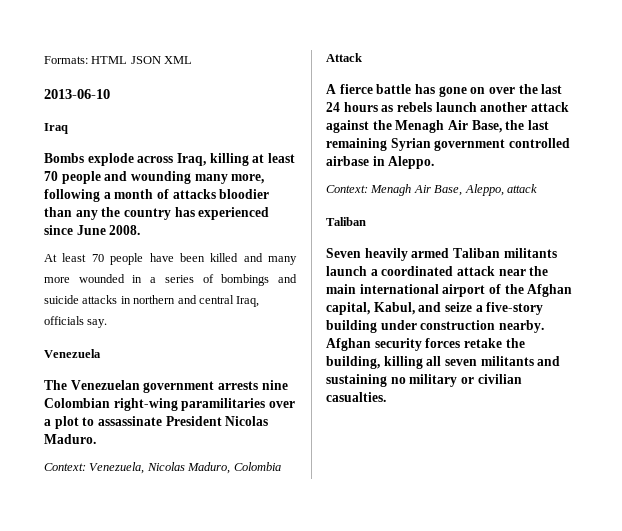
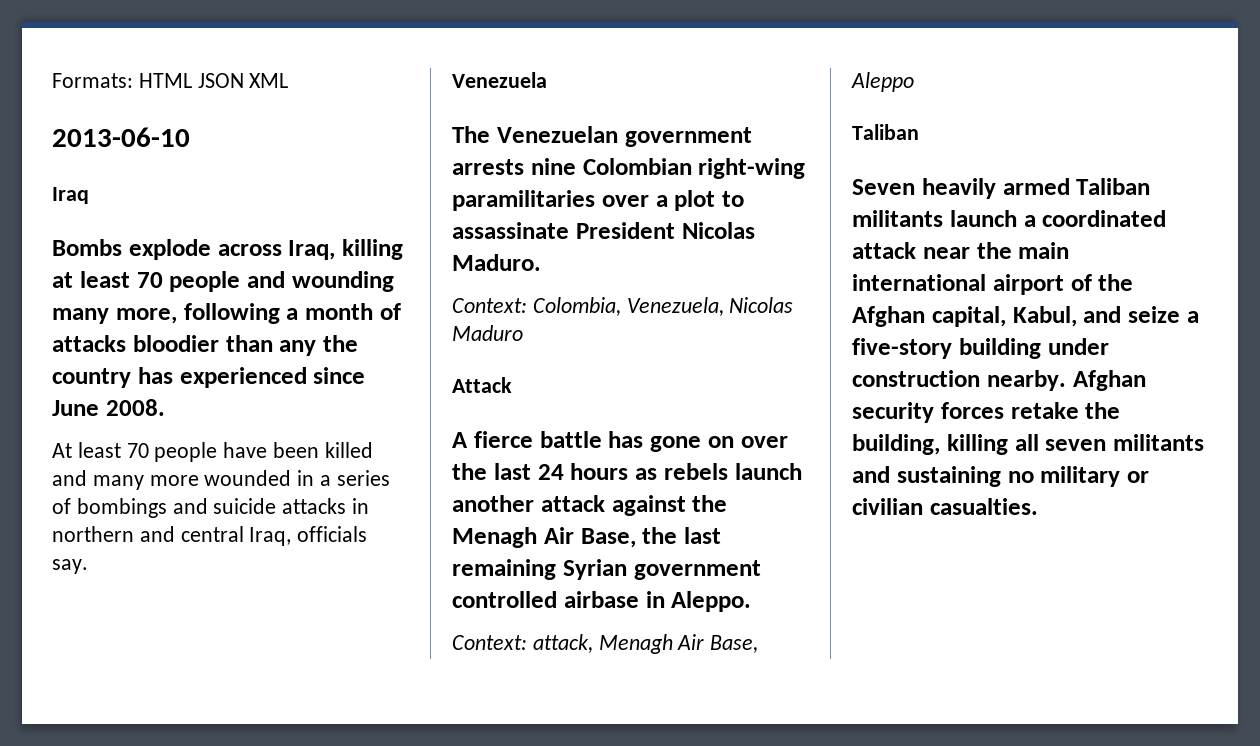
(86, 467) none -> [532,297,621,316] Colombia,
[187,462,281,474] Maduro, Colombia -> [452,325,523,341] Maduro
[370,184,537,196] Menagh Air Base, Aleppo, attack -> [532,634,759,654] [851,72,914,92] attack, Menagh Air Base, Aleppo

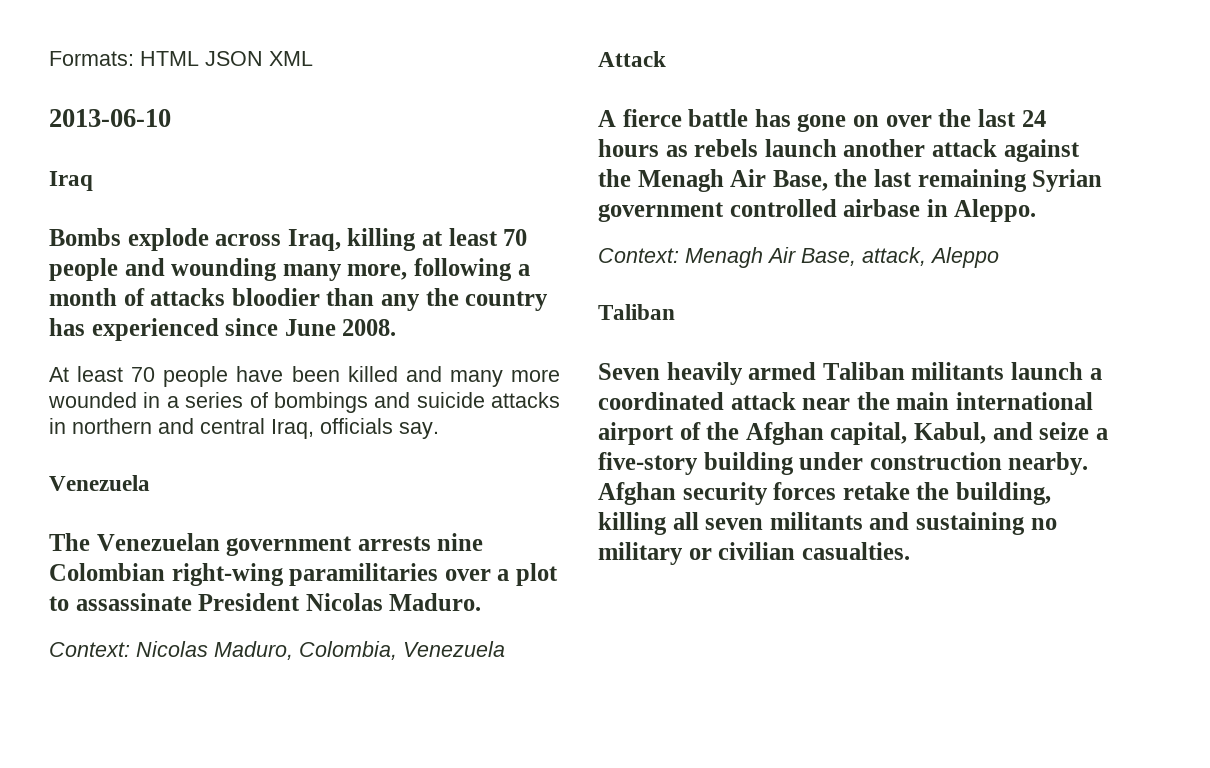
[532,297,794,316] [452,325,523,341] Colombia, Venezuela, Nicolas Maduro -> [136,641,505,660] Nicolas Maduro, Colombia, Venezuela
[532,634,759,654] attack, Menagh Air Base, -> [685,247,926,268] Menagh Air Base, attack,

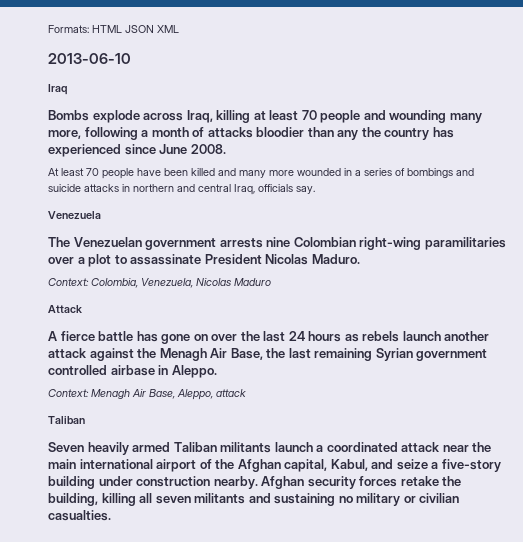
[136,641,505,660] Nicolas Maduro, Colombia, Venezuela -> [91,278,271,288] Colombia, Venezuela, Nicolas Maduro
[862,247,999,268] attack, Aleppo -> [177,389,246,400] Aleppo, attack

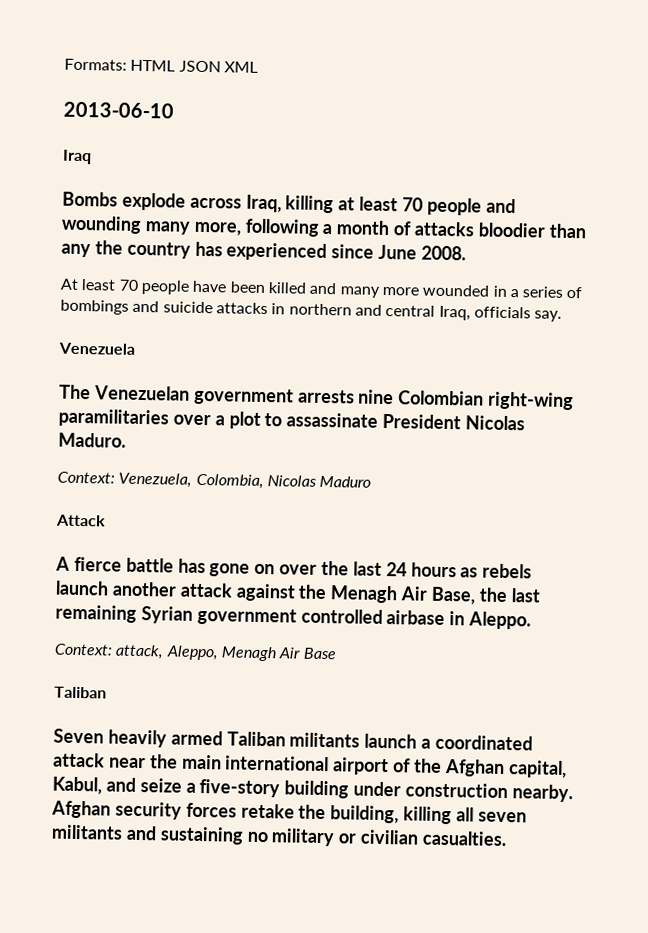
[91,278,193,288] Colombia, Venezuela, -> [118,472,264,490] Venezuela, Colombia,
[91,389,246,400] Menagh Air Base, Aleppo, attack -> [115,644,337,662] attack, Aleppo, Menagh Air Base

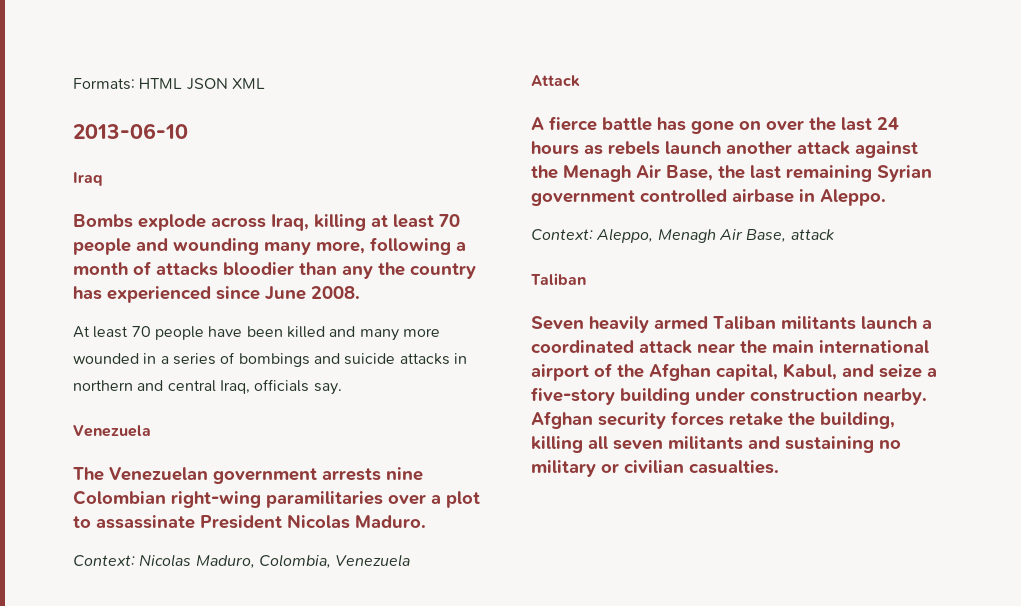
[118,472,372,490] Venezuela, Colombia, Nicolas Maduro -> [139,554,411,568] Nicolas Maduro, Colombia, Venezuela
[115,644,165,660] attack, -> (593, 234) none
[302,647,337,660] Base -> [746,229,834,242] Base, attack

